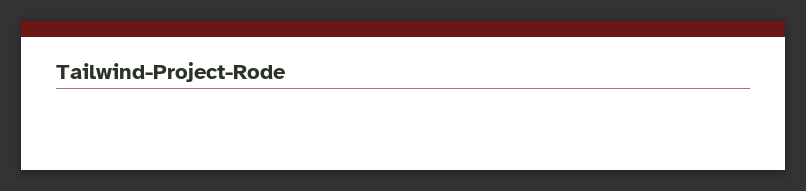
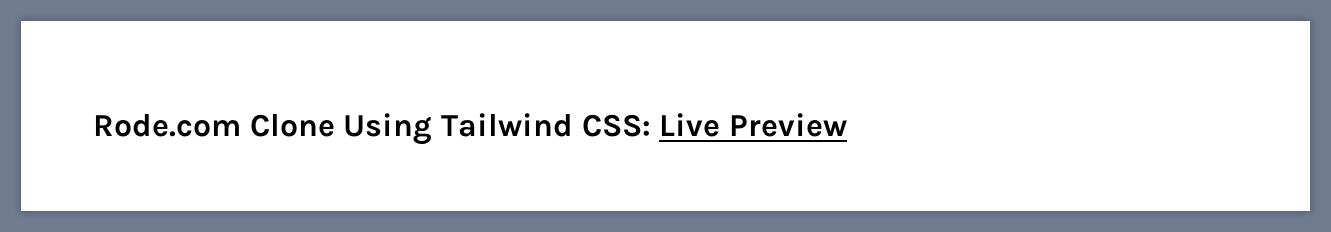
[56,62,286,82] Tailwind-Project-Rode -> [93,113,847,145] Rode.com Clone Using Tailwind CSS: Live Preview

